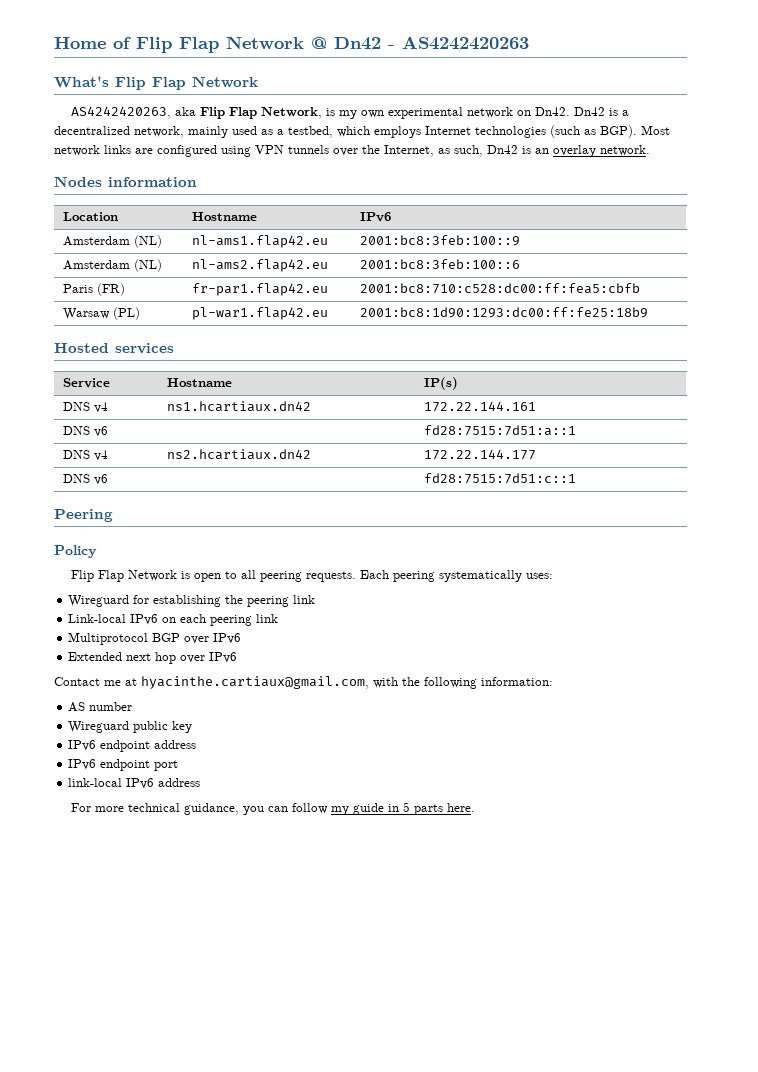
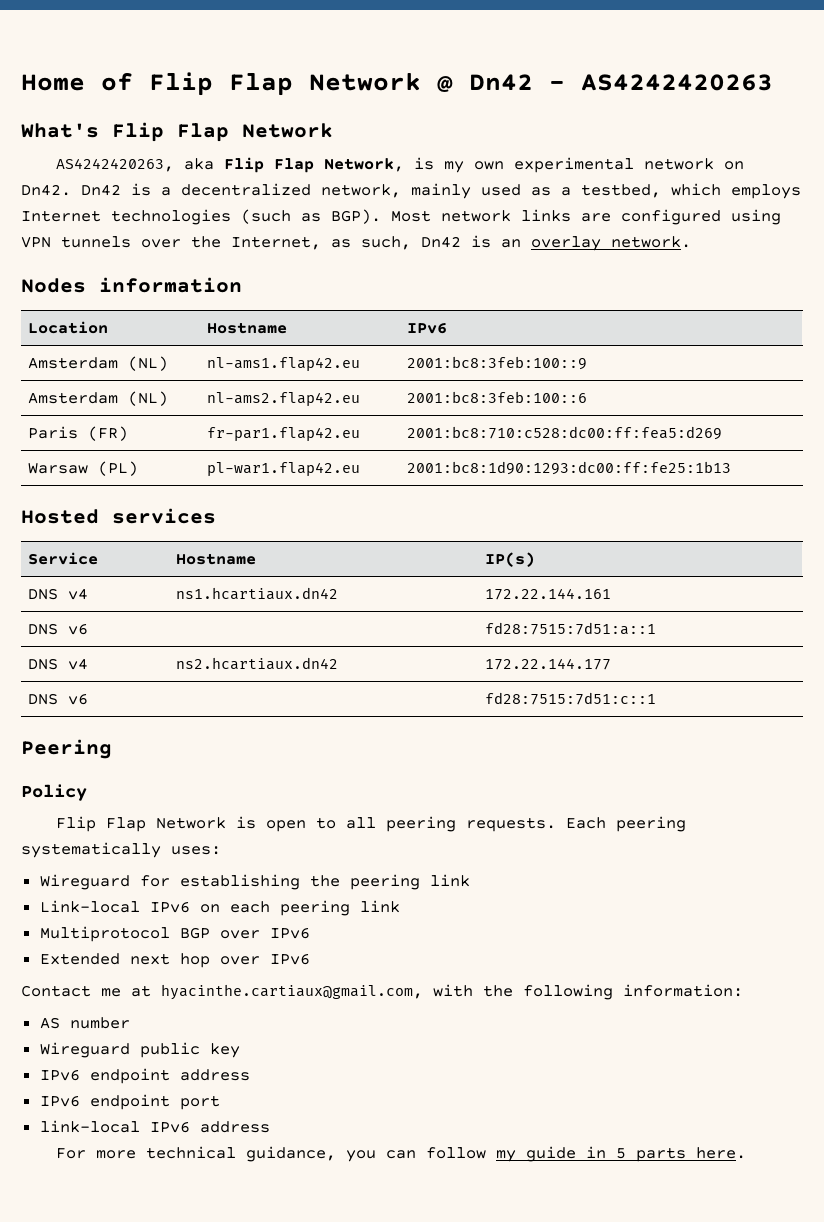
[360,283,641,294] 2001:bc8:710:c528:dc00:ff:fea5:cbfb -> [407,426,723,440] 2001:bc8:710:c528:dc00:ff:fea5:d269
[360,307,649,318] 2001:bc8:1d90:1293:dc00:ff:fe25:18b9 -> [407,461,732,475] 2001:bc8:1d90:1293:dc00:ff:fe25:1b13

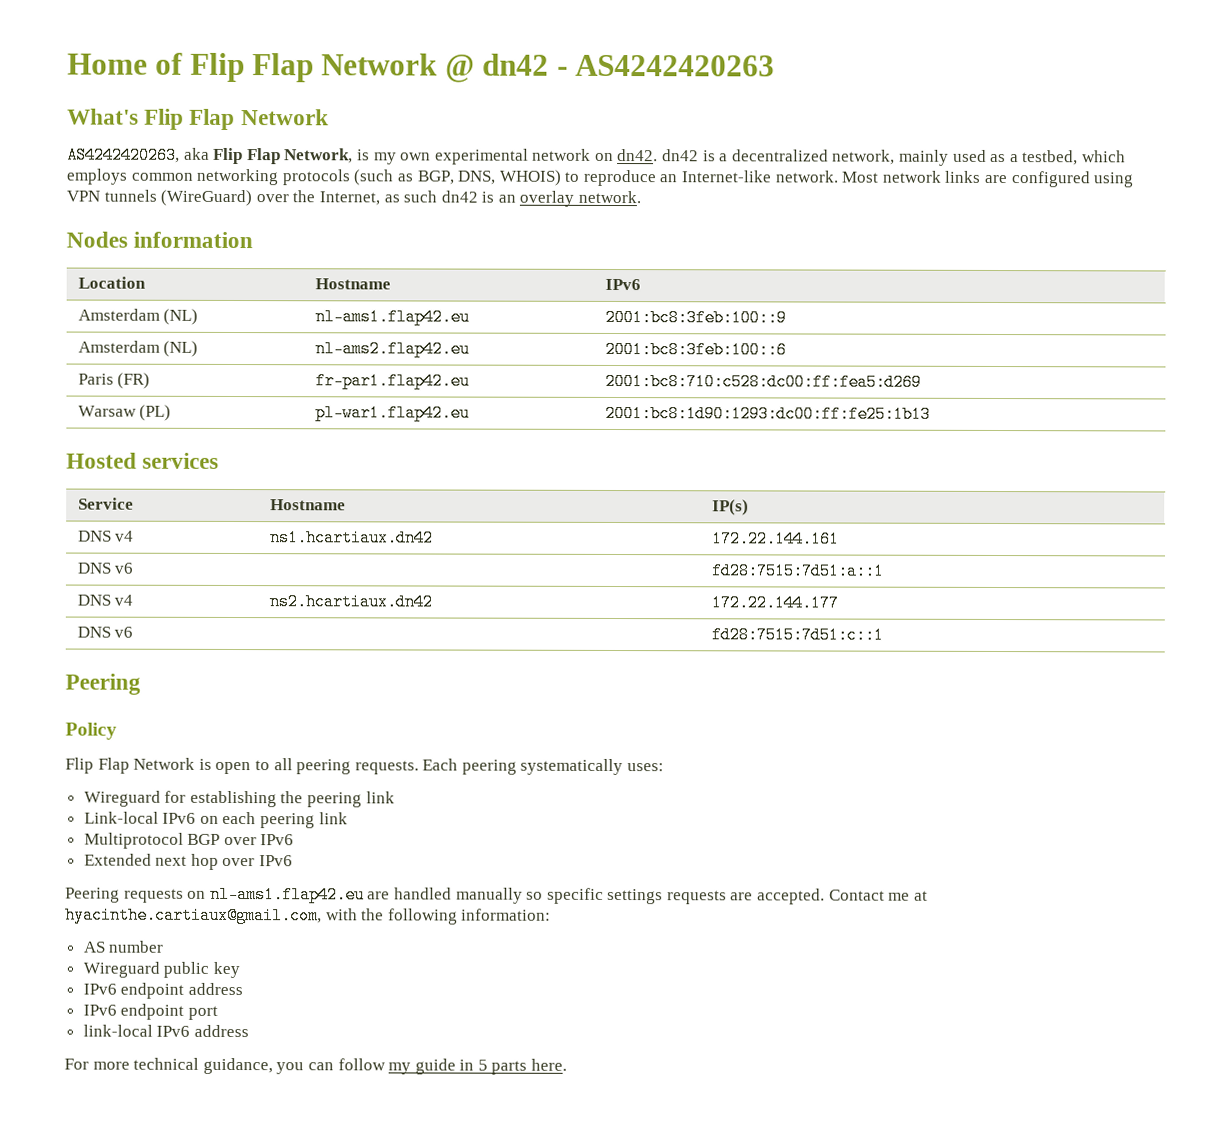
[469,74,533,90] Dn42 -> [482,53,550,76] dn42
[21,184,121,196] Dn42. Dn42 -> [617,149,700,162] dn42. dn42
[21,209,381,225] Internet technologies (such as BGP). -> [130,168,839,187] common networking protocols (such as BGP, DNS, WHOIS) to reproduce an Internet-like network.
(131, 242) none -> [160,189,253,207] (WireGuard)
[361,236,461,250] such, Dn42 -> [403,190,478,203] such dn42
(310, 959) none -> [65,885,826,905] Peering requests on nl-ams1.flap42.eu are handled manually so specific settings requests are accepted.

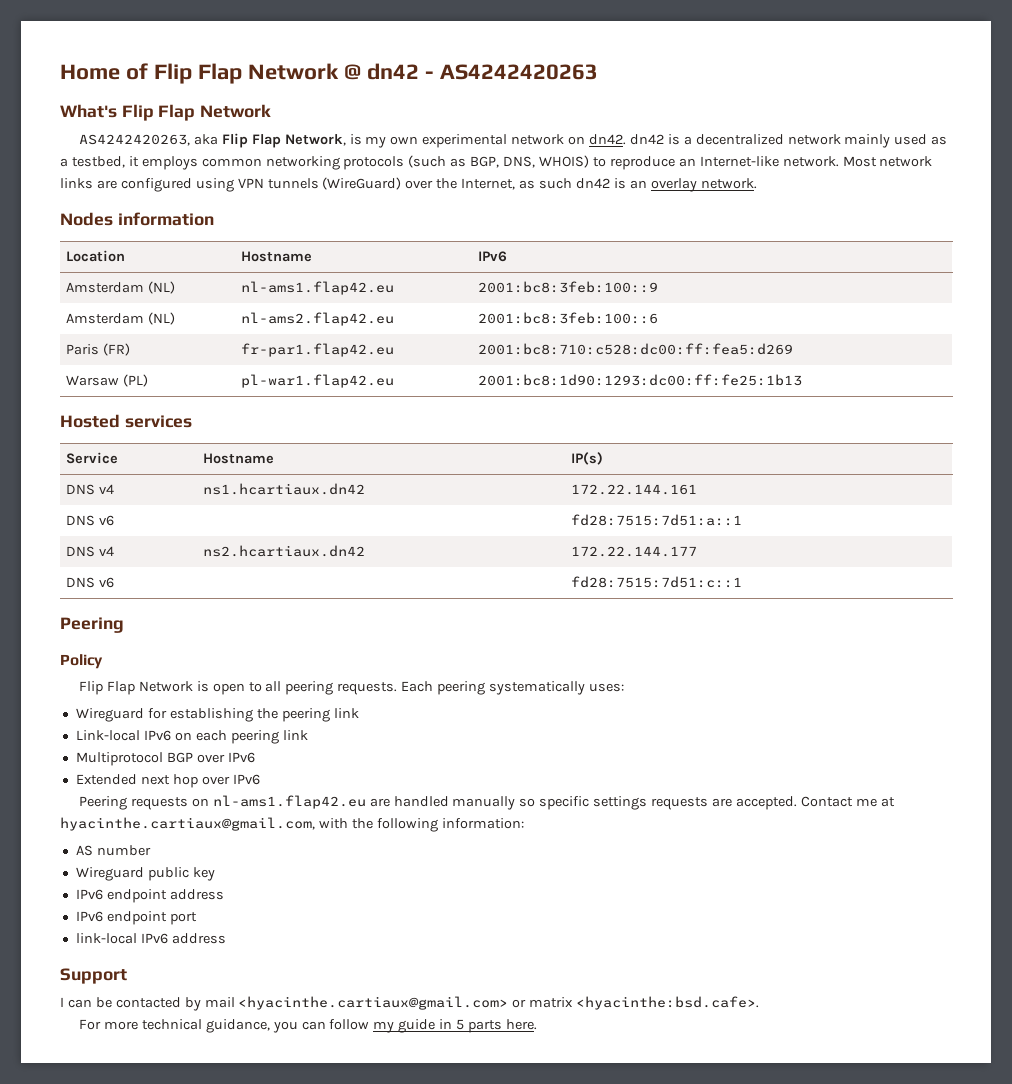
[832,149,896,165] network, -> [787,134,841,145] network
[1081,150,1126,163] which -> [128,156,139,167] it
(249, 1031) none -> [60,968,127,984] [60,996,760,1011] // Support // I can be contacted by mail <hyacinthe.cartiaux@gmail.com> or matrix <hyacinthe:bsd.cafe>.

